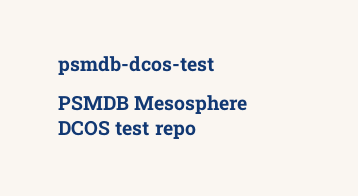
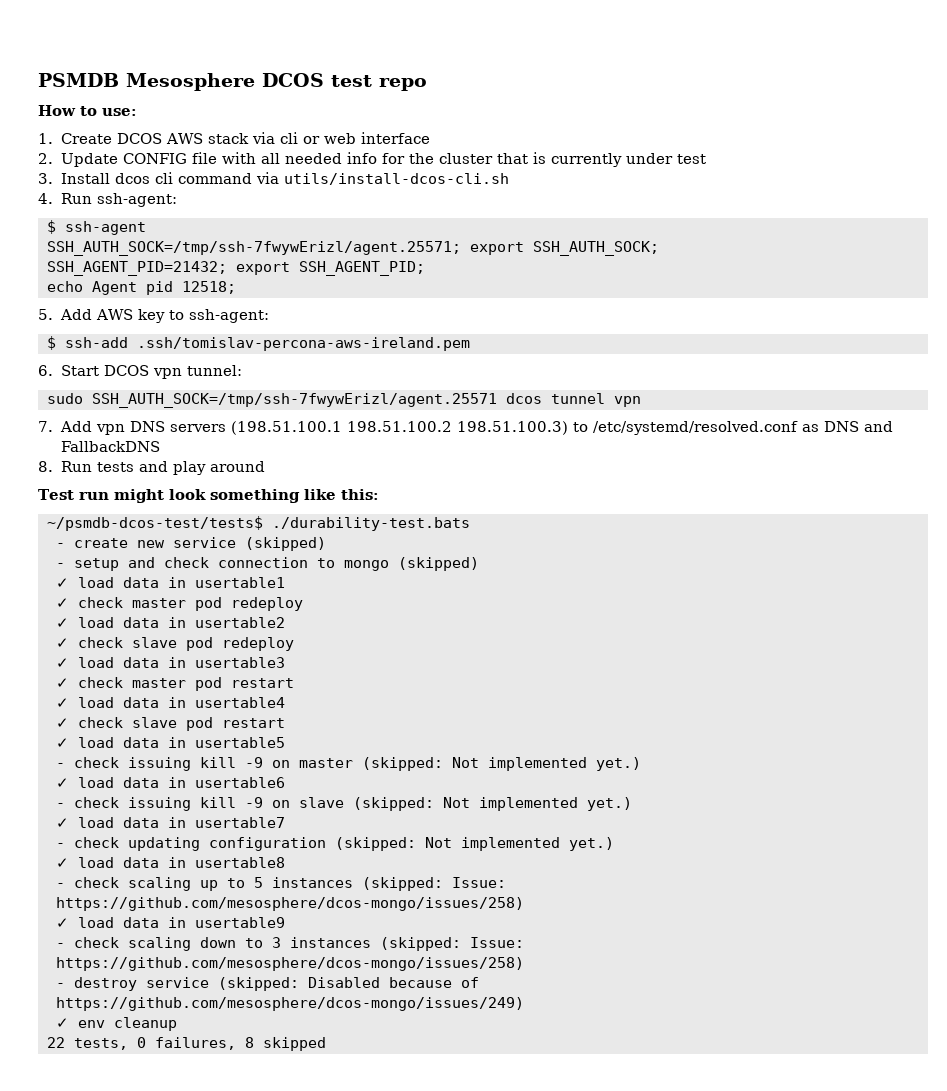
[58,56,214,75] psmdb-dcos-test // -> (38, 80) none
(196, 131) none -> [38,105,137,116] [38,132,430,144] [38,152,706,167] [38,172,509,185] [38,193,177,207] [47,220,146,235] [47,241,659,256] [47,261,425,276] [47,281,236,295] [38,309,269,323] [47,336,470,351] [38,365,242,379] [47,393,641,408] [38,421,893,435] [60,441,161,452] [38,461,265,475] [38,489,379,503] [47,516,470,531] [56,537,326,551] [56,557,479,571] [56,577,285,588] [56,597,303,611] [56,617,285,628] [56,637,294,651] [56,657,285,668] [56,677,294,691] [56,697,285,708] [56,717,285,731] [56,737,285,748] [56,757,641,771] [56,777,285,788] [56,797,632,811] [56,817,285,828] [56,837,614,851] [56,857,285,868] [56,877,506,891] [56,897,524,911] [56,917,285,928] [56,937,524,951] [56,957,524,971] [56,977,479,991] [56,997,524,1011] [56,1017,177,1031] [47,1037,326,1051] // How to use: // 1. Create DCOS AWS stack via cli or web interface // 2. Update CONFIG file with all needed info for the cluster that is currently under test // 3. Install dcos cli command via utils/install-dcos-cli.sh // 4. Run ssh-agent: // $ ssh-agent // SSH_AUTH_SOCK=/tmp/ssh-7fwywErizl/agent.25571; export SSH_AUTH_SOCK; // SSH_AGENT_PID=21432; export SSH_AGENT_PID; // echo Agent pid 12518; // 5. Add AWS key to ssh-agent: // $ ssh-add .ssh/tomislav-percona-aws-ireland.pem // 6. Start DCOS vpn tunnel: // sudo SSH_AUTH_SOCK=/tmp/ssh-7fwywErizl/agent.25571 dcos tunnel vpn // 7. Add vpn DNS servers (198.51.100.1 198.51.100.2 198.51.100.3) to /etc/systemd/resolved.conf as DNS and FallbackDNS // 8. Run tests and play around // Test run might look something like this: // ~/psmdb-dcos-test/tests$ ./durability-test.bats // - create new service (skipped) // - setup and check connection to mongo (skipped) // ✓ load data in usertable1 // ✓ check master pod redeploy // ✓ load data in usertable2 // ✓ check slave pod redeploy // ✓ load data in usertable3 // ✓ check master pod restart // ✓ load data in usertable4 // ✓ check slave pod restart // ✓ load data in usertable5 // - check issuing kill -9 on master (skipped: Not implemented yet.) // ✓ load data in usertable6 // - check issuing kill -9 on slave (skipped: Not implemented yet.) // ✓ load data in usertable7 // - check updating configuration (skipped: Not implemented yet.) // ✓ load data in usertable8 // - check scaling up to 5 instances (skipped: Issue: https://github.com/mesosphere/dcos-mongo/issues/258) // ✓ load data in usertable9 // - check scaling down to 3 instances (skipped: Issue: https://github.com/mesosphere/dcos-mongo/issues/258) // - destroy service (skipped: Disabled because of https://github.com/mesosphere/dcos-mongo/issues/249) // ✓ env cleanup // 22 tests, 0 failures, 8 skipped

